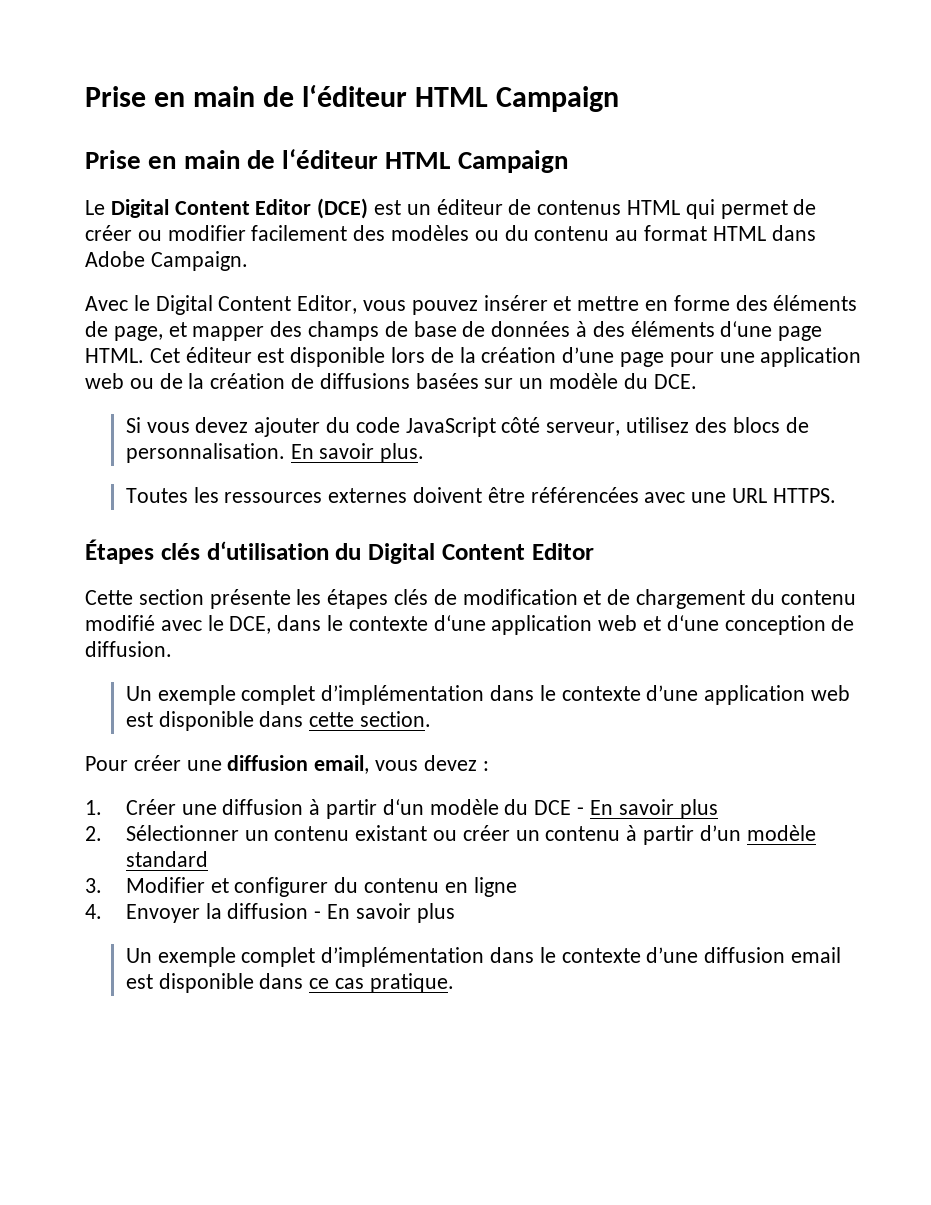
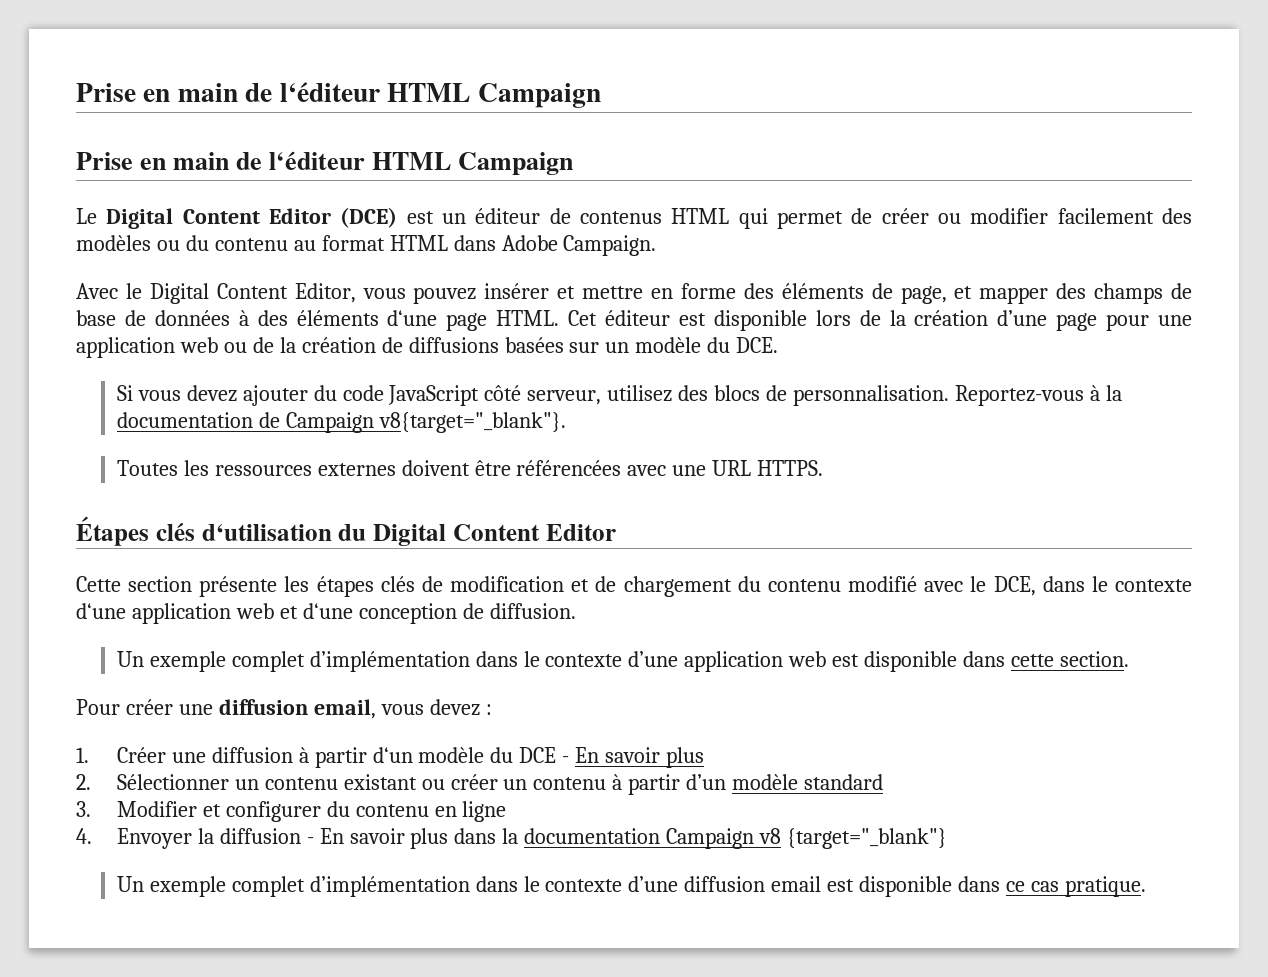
[290,443,425,463] En savoir plus. -> [955,385,1122,406] [116,412,566,433] Reportez-vous à la documentation de Campaign v8{target="_blank"}.
(455, 913) none -> [454,828,948,849] dans la documentation Campaign v8 {target="_blank"}

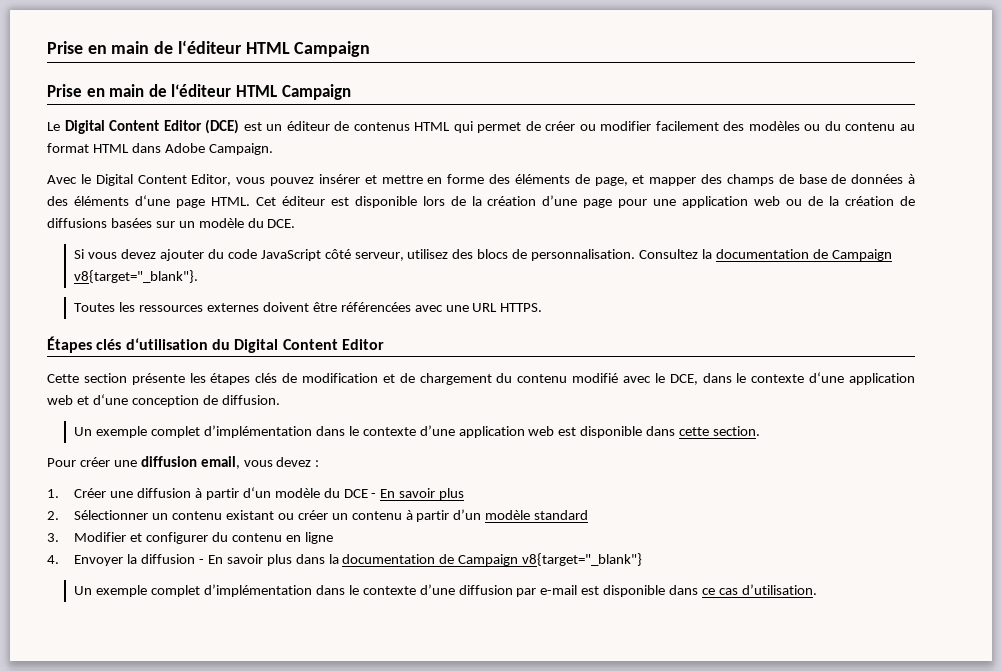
[955,385,1100,406] Reportez-vous à -> [639,249,699,259] Consultez
[666,828,948,849] Campaign v8 {target="_blank"} -> [439,553,643,566] de Campaign v8{target="_blank"}
[771,876,822,892] email -> [516,585,578,597] par e-mail
[1064,876,1146,897] pratique. -> [741,584,817,595] d’utilisation.

